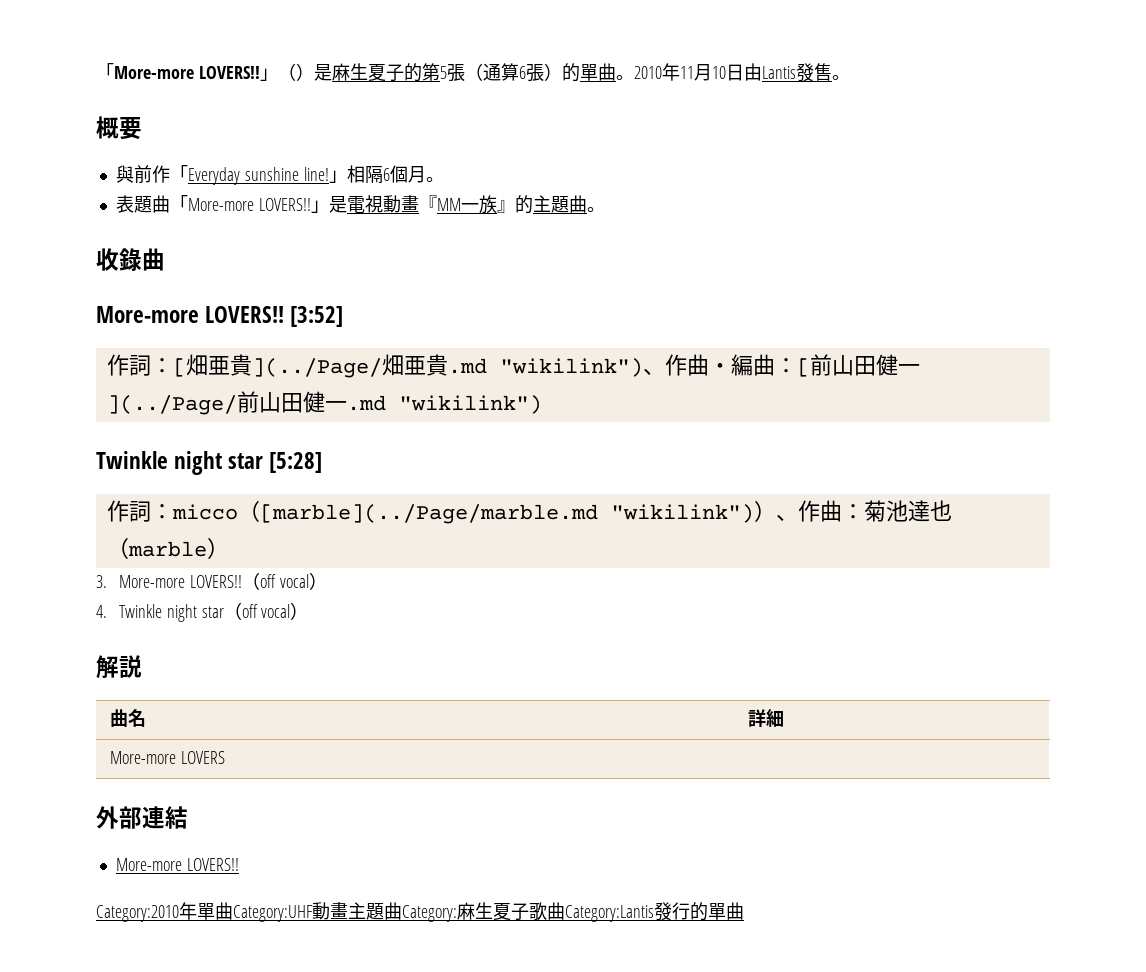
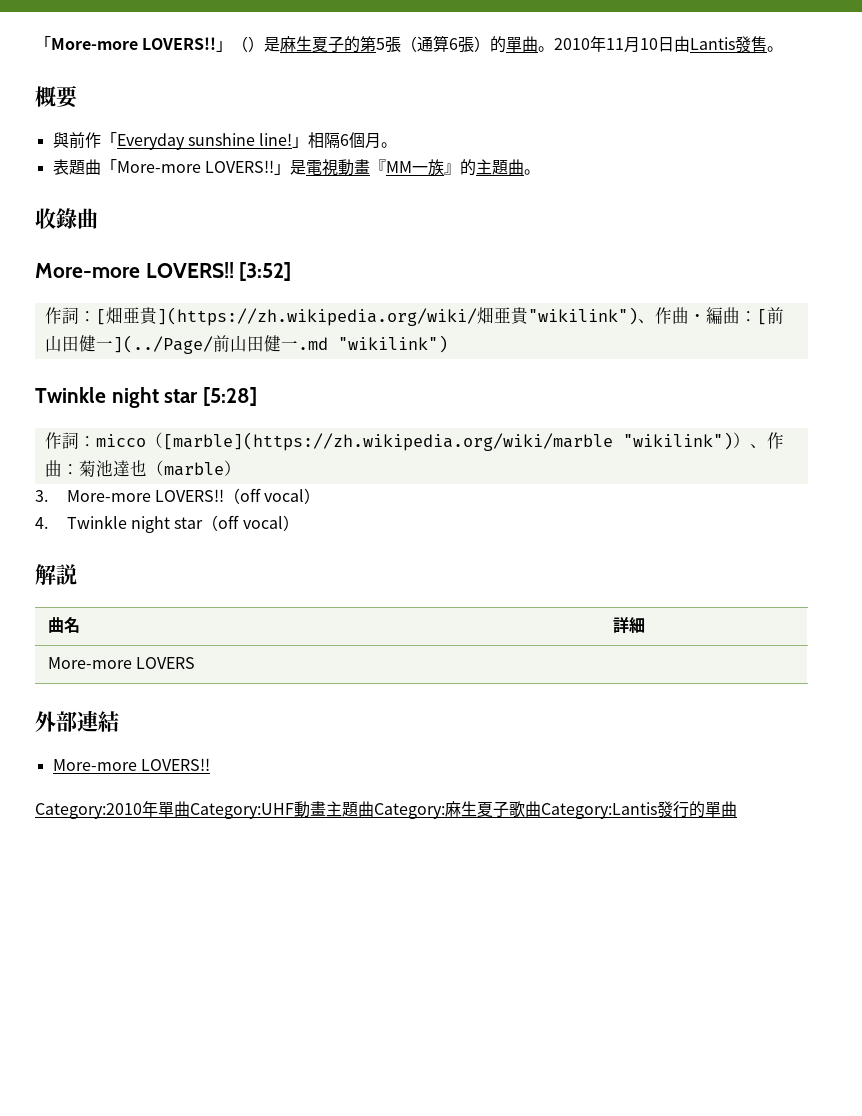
[251,354,487,378] ](../Page/畑亜貴.md -> [156,307,529,326] ](https://zh.wikipedia.org/wiki/畑亜貴
[259,504,598,524] [marble](../Page/marble.md -> [162,432,613,451] [marble](https://zh.wikipedia.org/wiki/marble

